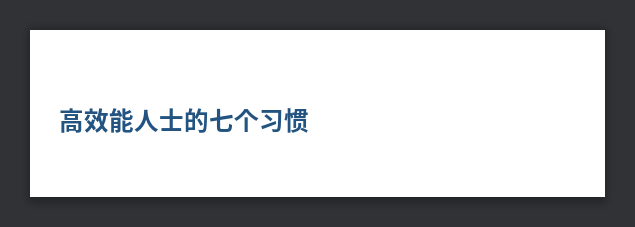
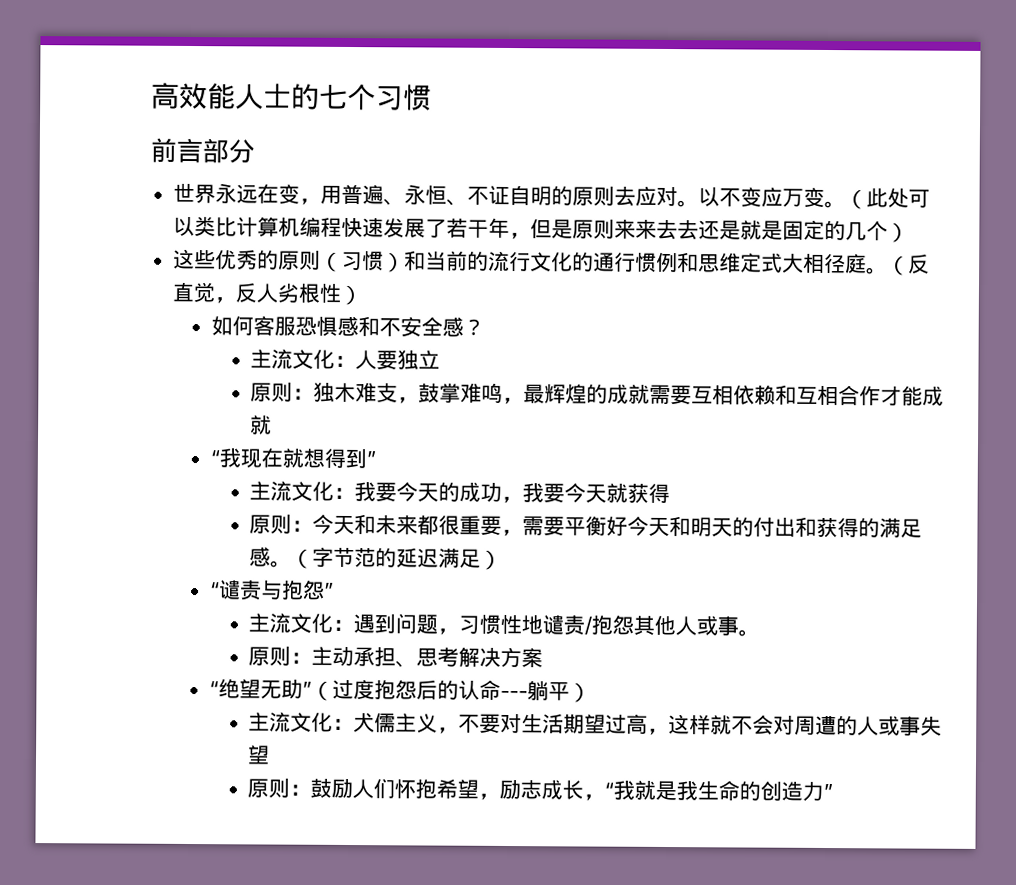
(309, 120) none -> [150,137,255,164] [172,182,930,210] [172,216,909,243] [172,248,930,276] [171,282,362,306] [210,315,485,337] [250,348,441,370] [250,381,945,406] [250,415,273,435] [209,447,376,469] [249,480,671,504] [249,513,923,539] [249,546,503,570] [209,579,334,601] [248,612,761,637] [248,646,544,668] [208,678,591,703] [248,711,943,737] [247,744,271,765] [247,778,834,801] // 前言部分 // 世界永远在变，用普遍、永恒、不证自明的原则去应对。以不变应万变。（此处可以类比计算机编程快速发展了若干年，但是原则来来去去还是就是固定的几个） // 这些优秀的原则（习惯）和当前的流行文化的通行惯例和思维定式大相径庭。（反直觉，反人劣根性） // 如何客服恐惧感和不安全感？ // 主流文化：人要独立 // 原则：独木难支，鼓掌难鸣，最辉煌的成就需要互相依赖和互相合作才能成就 // “我现在就想得到” // 主流文化：我要今天的成功，我要今天就获得 // 原则：今天和未来都很重要，需要平衡好今天和明天的付出和获得的满足感。（字节范的延迟满足） // “谴责与抱怨” // 主流文化：遇到问题，习惯性地谴责/抱怨其他人或事。 // 原则：主动承担、思考解决方案 // “绝望无助”（过度抱怨后的认命---躺平） // 主流文化：犬儒主义，不要对生活期望过高，这样就不会对周遭的人或事失望 // 原则：鼓励人们怀抱希望，励志成长，“我就是我生命的创造力”

